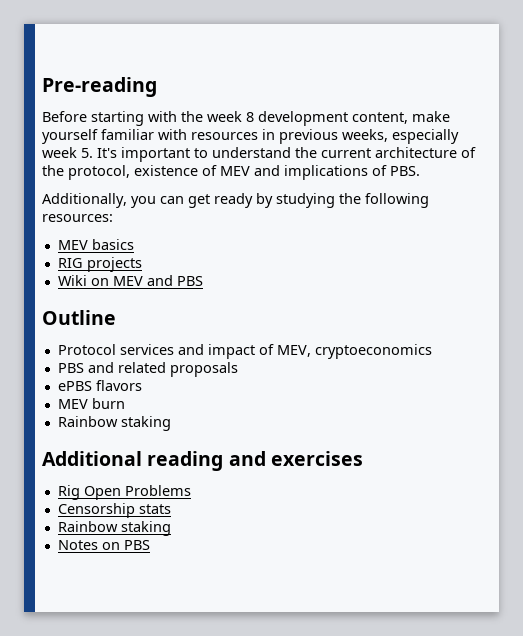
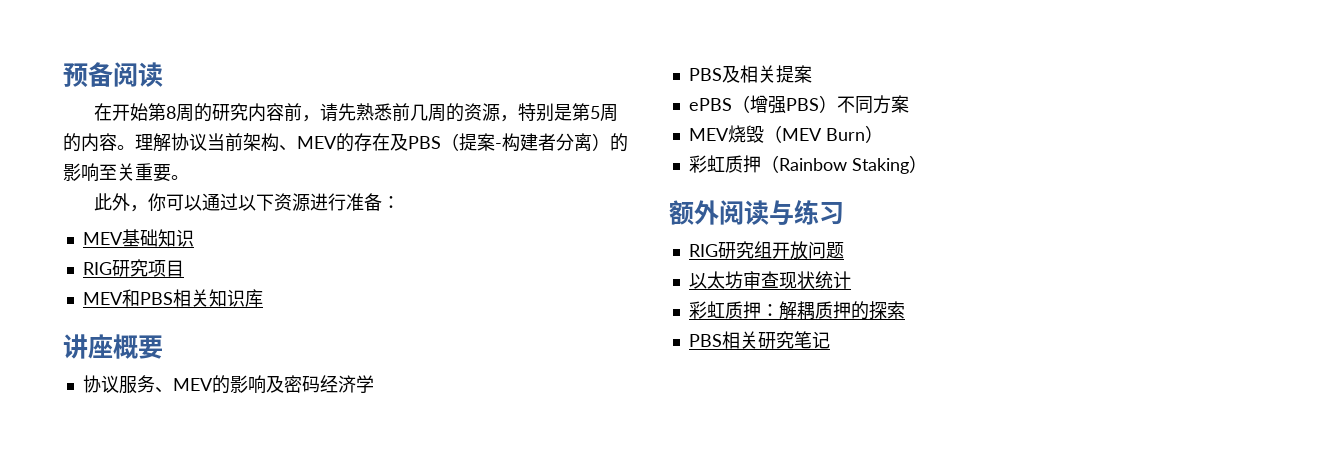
[42,77,157,97] [42,111,450,126] [42,129,459,144] [42,147,476,162] [42,165,420,180] [42,193,429,208] [42,214,113,222] [57,239,134,250] [57,257,142,272] [57,275,203,286] [42,310,116,325] [57,344,432,359] [57,362,238,377] [57,380,142,391] [57,398,125,409] [57,416,171,431] [42,451,363,471] [57,485,191,500] [57,503,171,518] [57,521,171,536] [57,540,150,550] Pre-reading // Before starting with the week 8 development content, make yourself familiar with resources in previous weeks, especially week 5. It's important to understand the current architecture of the protocol, existence of MEV and implications of PBS. // Additionally, you can get ready by studying the following resources: // MEV basics // RIG projects // Wiki on MEV and PBS // Outline // Protocol services and impact of MEV, cryptoeconomics // PBS and related proposals // ePBS flavors // MEV burn // Rainbow staking // Additional reading and exercises // Rig Open Problems // Censorship stats // Rainbow staking // Notes on PBS -> [63,62,163,87] [94,103,619,122] [63,133,628,152] [63,163,189,182] [94,193,401,212] [82,229,194,247] [82,259,184,277] [82,289,263,307] [63,334,163,359] [82,375,374,394] [688,65,812,83] [688,95,909,114] [688,125,883,143] [688,155,927,174] [669,200,844,225] [688,241,844,260] [688,271,851,289] [688,301,905,320] [688,331,830,349] 预备阅读 // 在开始第8周的研究内容前，请先熟悉前几周的资源，特别是第5周的内容。理解协议当前架构、MEV的存在及PBS（提案-构建者分离）的影响至关重要。 // 此外，你可以通过以下资源进行准备： // MEV基础知识 // RIG研究项目 // MEV和PBS相关知识库 // 讲座概要 // 协议服务、MEV的影响及密码经济学 // PBS及相关提案 // ePBS（增强PBS）不同方案 // MEV烧毁（MEV Burn） // 彩虹质押（Rainbow Staking） // 额外阅读与练习 // RIG研究组开放问题 // 以太坊审查现状统计 // 彩虹质押：解耦质押的探索 // PBS相关研究笔记

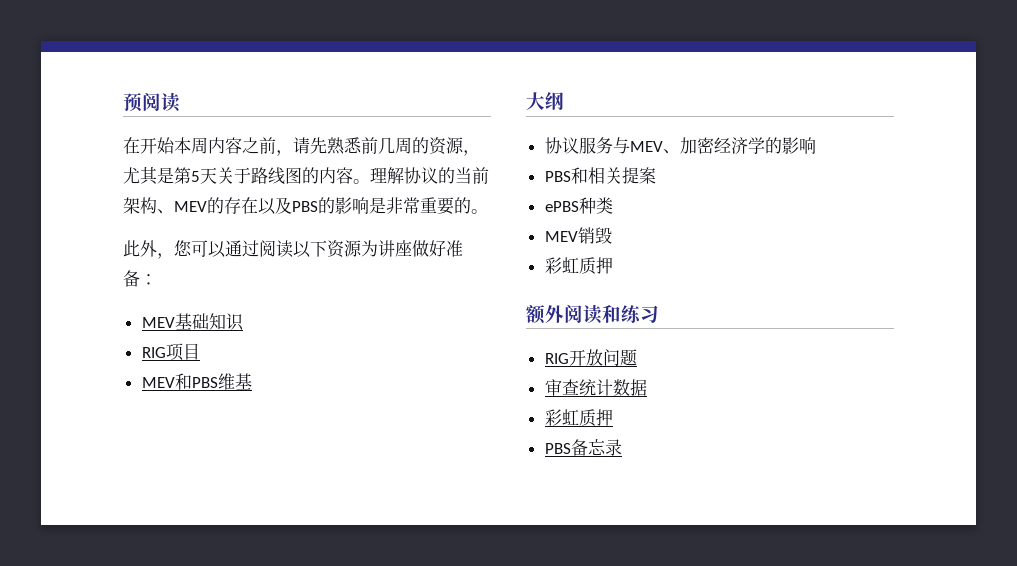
[88,62,113,87] 备 -> (143, 102) none
[148,103,285,122] 第8周的研究内容 -> [174,137,259,154] 本周内容之
[518,103,555,122] 特别 -> [123,166,158,185] 尤其
[600,104,619,122] 周 -> [200,167,302,185] 天关于路线图
(207, 142) none -> [438,167,455,184] 的
[390,133,628,152] [63,163,171,182] 及PBS（提案-构建者分离）的影响至关重要 -> [258,197,471,215] 以及PBS的影响是非常重要的
[148,193,167,211] 你 -> [174,240,192,256] 您
(239, 202) none -> [259,240,293,258] 阅读
[310,193,347,211] 进行 -> [361,240,446,257] 为讲座做好
[111,259,148,277] 研究 -> (166, 352) none
[172,289,263,307] [63,334,163,359] [82,375,374,394] [688,65,740,83] 相关知识库 // 讲座概要 // 协议服务、MEV的影响及密码经济学 // PBS及 -> [217,373,252,390] [526,92,564,110] [544,137,816,154] [544,167,588,184] 维基 // 大纲 // 协议服务与MEV、加密经济学的影响 // PBS和
[731,95,909,114] [688,125,746,143] （增强PBS）不同方案 // MEV烧 -> [578,197,613,214] [544,227,595,244] 种类 // MEV销
[763,125,883,143] [688,155,927,174] （MEV Burn） // 彩虹质押（Rainbow Staking） -> [544,257,613,275] // 彩虹质押
[769,200,794,225] 与 -> [602,305,621,323] 和
[717,241,772,259] 研究组 -> (569, 358) none
[688,271,815,289] 以太坊审查现状 -> [544,379,579,396] 审查
[688,301,905,320] [688,331,830,349] // 彩虹质押：解耦质押的探索 // PBS相关研究笔记 -> [612,379,647,396] [544,409,613,427] [544,439,622,456] 数据 // 彩虹质押 // PBS备忘录

